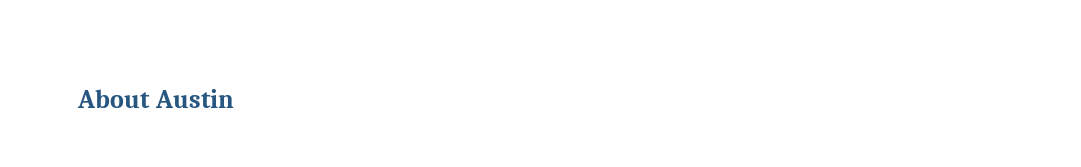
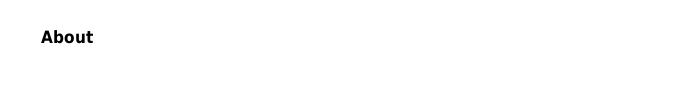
[155,89,235,108] Austin -> (93, 37) none

